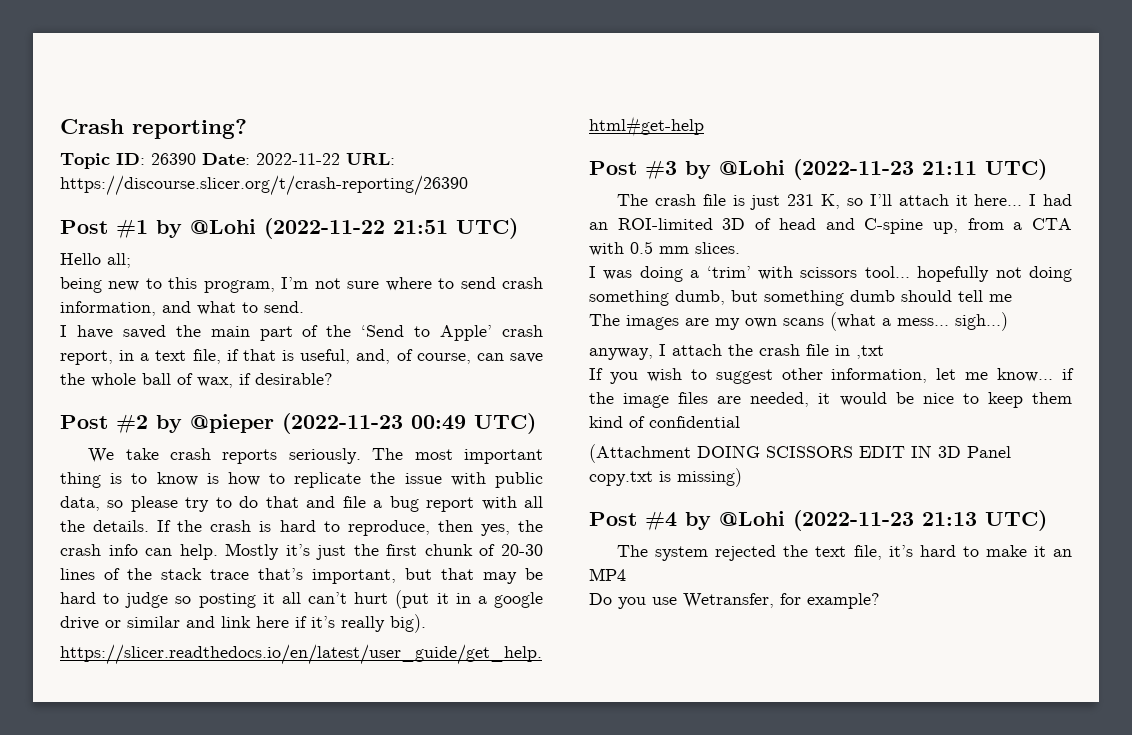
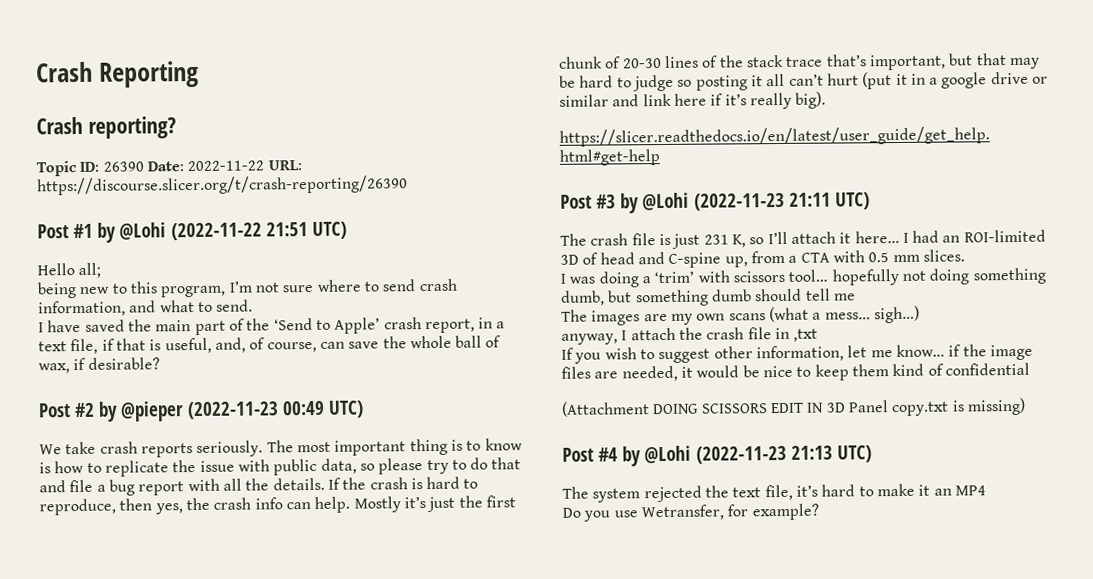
[60,119,124,134] Crash -> [36,60,199,88] [36,116,83,135] Crash Reporting // Crash

